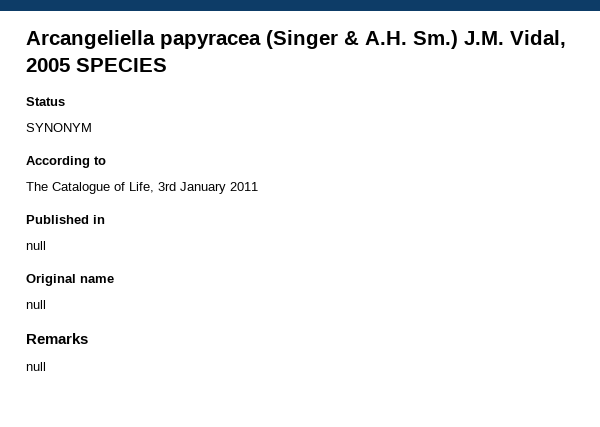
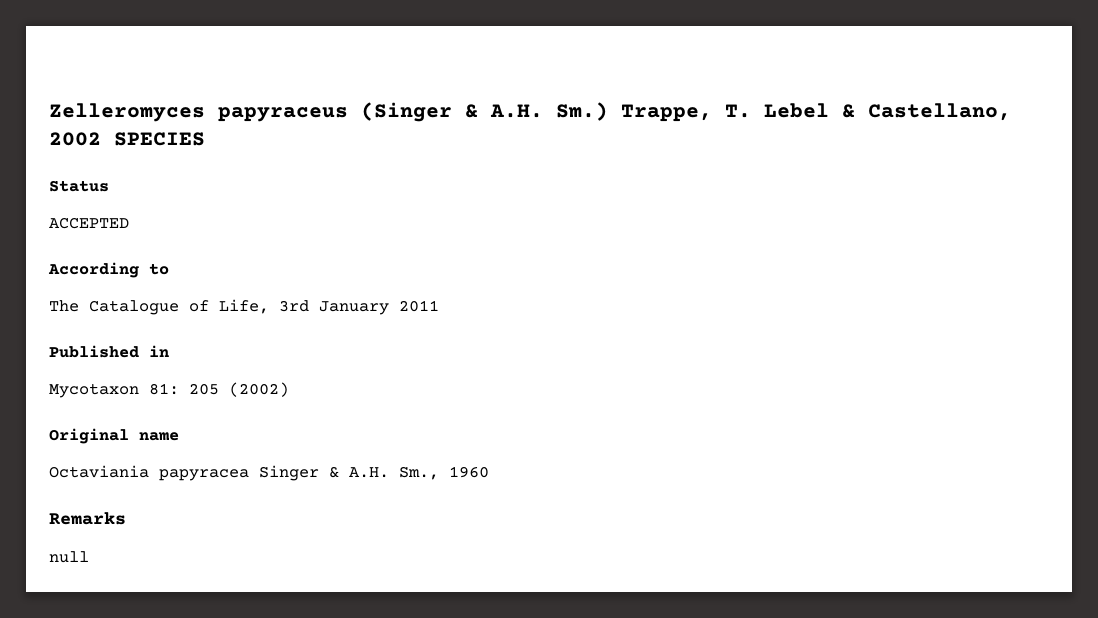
[26,30,261,49] Arcangeliella papyracea -> [49,103,348,122] Zelleromyces papyraceus
[464,30,566,48] [26,58,70,72] J.M. Vidal, 2005 -> [621,103,1011,122] [49,132,101,146] Trappe, T. Lebel & Castellano, 2002
[26,123,92,132] SYNONYM -> [49,217,129,229] ACCEPTED
[26,241,46,250] [26,274,114,286] [26,300,46,309] null // Original name // null -> [49,382,289,398] [49,428,179,444] [49,465,489,481] Mycotaxon 81: 205 (2002) // Original name // Octaviania papyracea Singer & A.H. Sm., 1960

